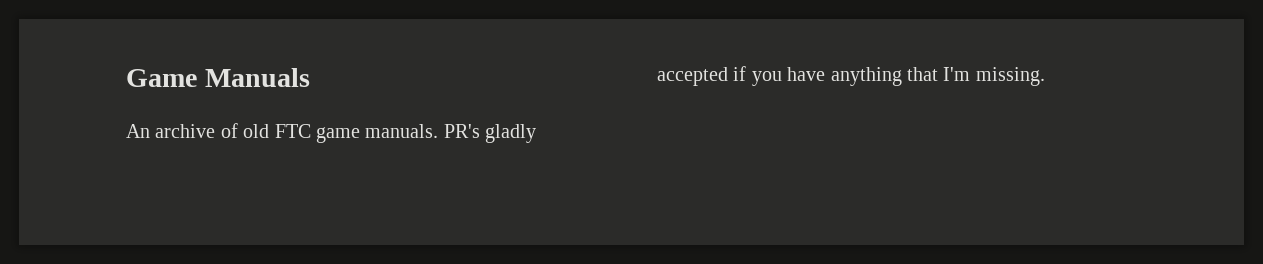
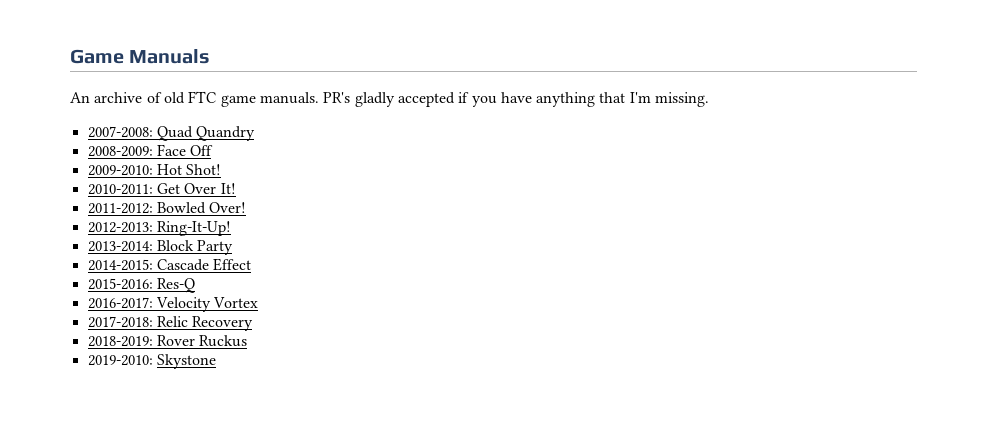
(1045, 76) none -> [87,126,256,141] [87,144,214,157] [87,164,222,176] [87,183,236,195] [87,202,247,214] [87,221,231,236] [87,240,234,255] [87,258,252,271] [87,278,195,293] [87,297,259,312] [87,316,254,331] [87,335,248,347] [87,354,216,369] // 2007-2008: Quad Quandry // 2008-2009: Face Off // 2009-2010: Hot Shot! // 2010-2011: Get Over It! // 2011-2012: Bowled Over! // 2012-2013: Ring-It-Up! // 2013-2014: Block Party // 2014-2015: Cascade Effect // 2015-2016: Res-Q // 2016-2017: Velocity Vortex // 2017-2018: Relic Recovery // 2018-2019: Rover Ruckus // 2019-2010: Skystone

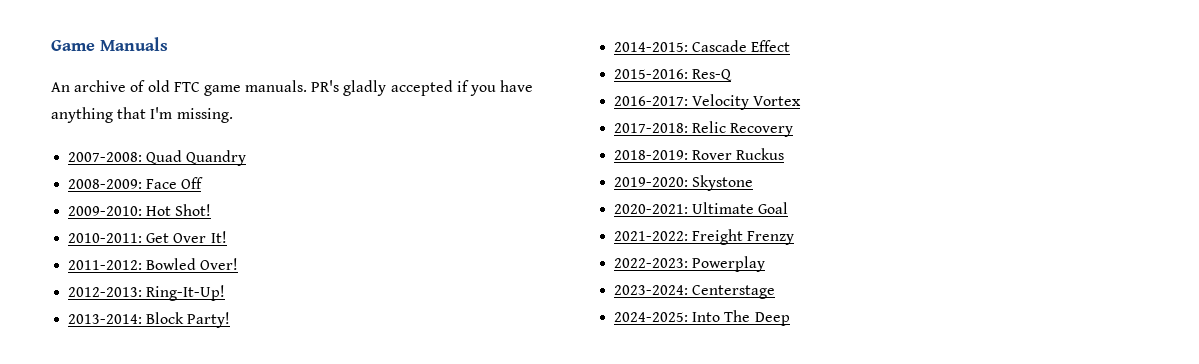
[197,240,234,255] Party -> [187,312,231,328] Party!
[87,355,153,366] 2019-2010: -> [614,177,689,187] 2019-2020:
(216, 361) none -> [614,202,789,214] [614,229,795,245] [614,256,766,272] [614,285,776,299] [614,310,790,326] // 2020-2021: Ultimate Goal // 2021-2022: Freight Frenzy // 2022-2023: Powerplay // 2023-2024: Centerstage // 2024-2025: Into The Deep

